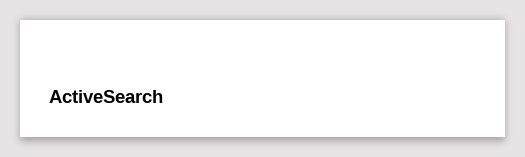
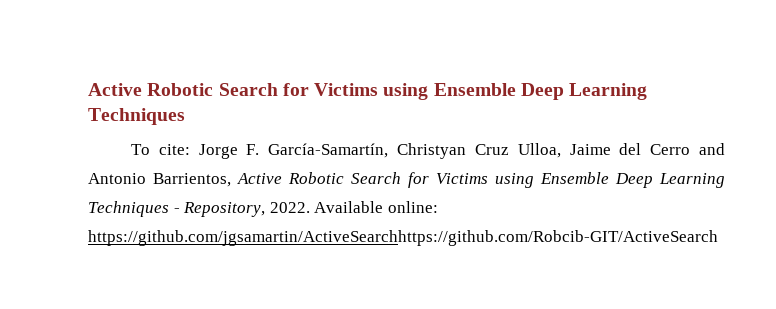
[49,90,163,103] ActiveSearch -> [88,83,648,100] [88,108,185,125] [131,143,725,159] [88,172,725,188] [88,201,438,217] [88,230,718,246] Active Robotic Search for Victims using Ensemble Deep Learning Techniques // To cite: Jorge F. García-Samartín, Christyan Cruz Ulloa, Jaime del Cerro and Antonio Barrientos, Active Robotic Search for Victims using Ensemble Deep Learning Techniques - Repository, 2022. Available online: https://github.com/jgsamartin/ActiveSearchhttps://github.com/Robcib-GIT/ActiveSearch

